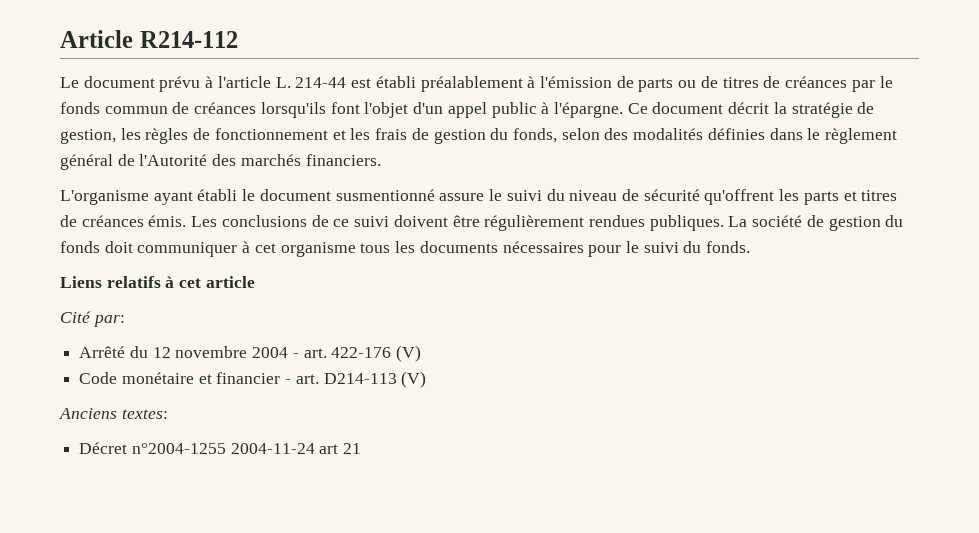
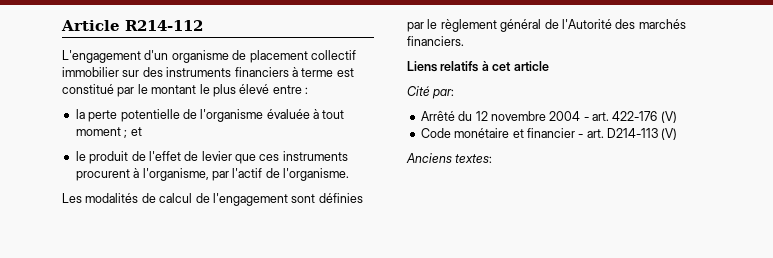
[60,76,893,92] [60,102,875,118] [60,128,803,144] Le document prévu à l'article L. 214-44 est établi préalablement à l'émission de parts ou de titres de créances par le fonds commun de créances lorsqu'ils font l'objet d'un appel public à l'épargne. Ce document décrit la stratégie de gestion, les règles de fonctionnement et les frais de gestion du fonds, selon des modalités définies dans -> [62,50,356,63] [62,67,354,77] [62,84,308,97] [75,109,345,122] [75,127,142,138] [75,151,348,164] [75,168,349,181] [62,193,363,206] [407,22,424,32] L'engagement d'un organisme de placement collectif immobilier sur des instruments financiers à terme est constitué par le montant le plus élevé entre : // la perte potentielle de l'organisme évaluée à tout moment ; et // le produit de l'effet de levier que ces instruments procurent à l'organisme, par l'actif de l'organisme. // Les modalités de calcul de l'engagement sont définies par
[60,189,898,205] [60,215,904,231] [60,241,751,257] // L'organisme ayant établi le document susmentionné assure le suivi du niveau de sécurité qu'offrent les parts et titres de créances émis. Les conclusions de ce suivi doivent être régulièrement rendues publiques. La société de gestion du fonds doit communiquer à cet organisme tous les documents nécessaires pour le suivi du fonds. -> (464, 41) none
[79,442,362,454] // Décret n°2004-1255 2004-11-24 art 21 -> (493, 158) none

